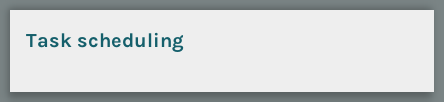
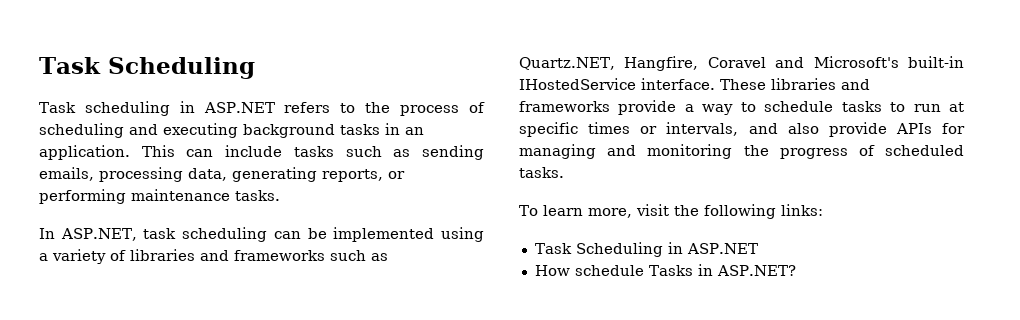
[26,32,185,53] Task scheduling -> [39,57,255,79] [39,101,485,116] [39,123,424,138] [39,145,485,160] [39,167,405,182] [39,189,280,204] [39,227,485,242] [39,249,388,264] [519,56,964,71] [519,78,870,90] [519,100,965,115] [519,122,965,137] [519,144,964,159] [519,167,564,178] [519,204,823,219] [534,242,758,257] [534,264,796,276] Task Scheduling // Task scheduling in ASP.NET refers to the process of scheduling and executing background tasks in an application. This can include tasks such as sending emails, processing data, generating reports, or performing maintenance tasks. // In ASP.NET, task scheduling can be implemented using a variety of libraries and frameworks such as Quartz.NET, Hangfire, Coravel and Microsoft's built-in IHostedService interface. These libraries and frameworks provide a way to schedule tasks to run at specific times or intervals, and also provide APIs for managing and monitoring the progress of scheduled tasks. // To learn more, visit the following links: // Task Scheduling in ASP.NET // How schedule Tasks in ASP.NET?

